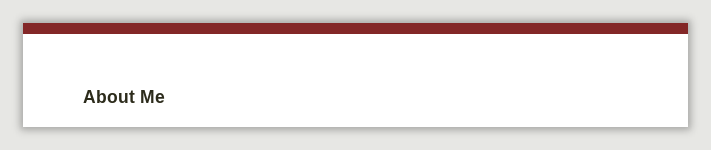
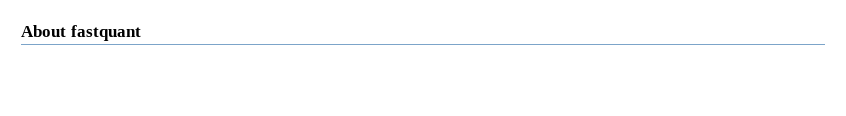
[140,90,165,103] Me -> [70,25,141,41] fastquant

